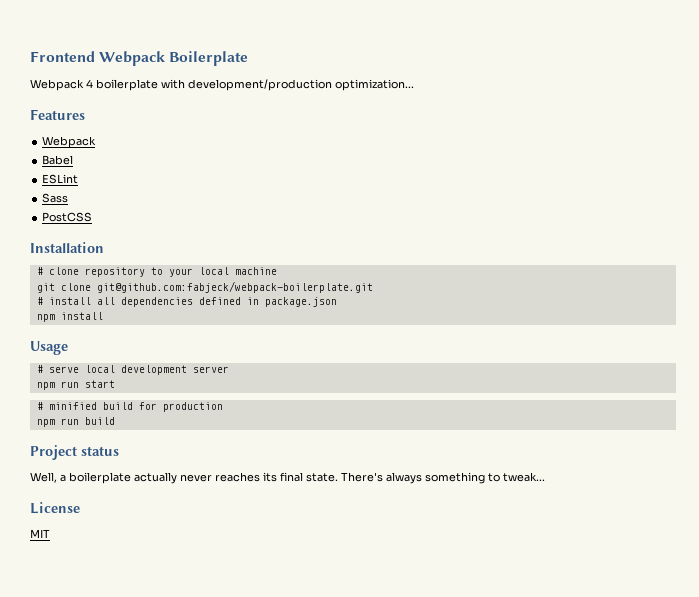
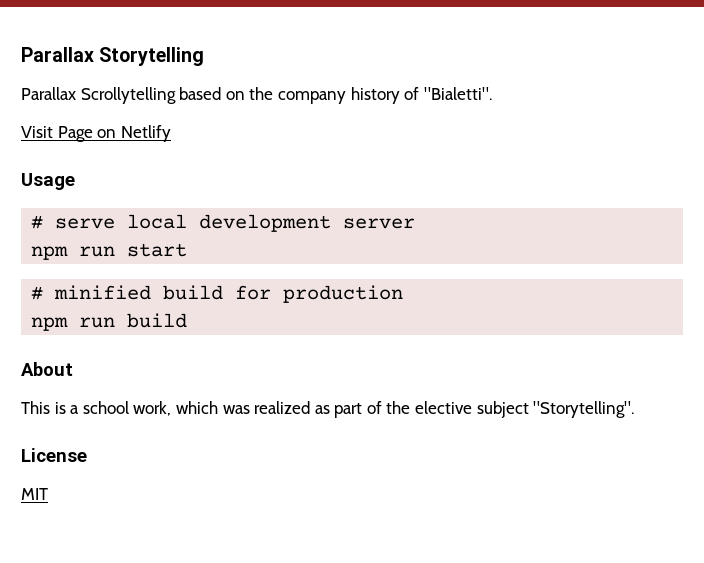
[30,51,249,66] [30,79,414,91] [30,109,85,120] [42,136,97,148] [42,155,74,165] [42,174,79,184] [42,193,69,203] [42,212,93,222] [30,242,104,253] [36,267,277,277] [36,281,373,293] [36,297,337,307] [36,312,103,322] Frontend Webpack Boilerplate // Webpack 4 boilerplate with development/production optimization... // Features // Webpack // Babel // ESLint // Sass // PostCSS // Installation // # clone repository to your local machine // git clone git@github.com:fabjeck/webpack-boilerplate.git // # install all dependencies defined in package.json // npm install -> [21,47,205,66] [21,87,492,104] [21,125,171,142] Parallax Storytelling // Parallax Scrollytelling based on the company history of "Bialetti". // Visit Page on Netlify
[30,445,119,460] [30,472,545,484] Project status // Well, a boilerplate actually never reaches its final state. There's always something to tweak... -> [21,362,73,376] [21,401,635,418] About // This is a school work, which was realized as part of the elective subject "Storytelling".

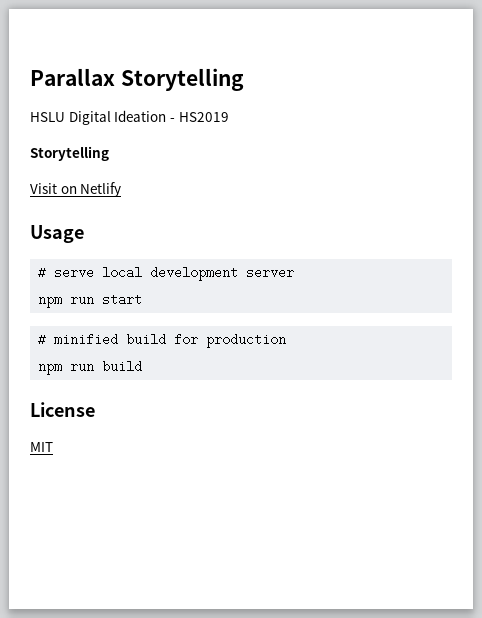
[21,87,492,104] Parallax Scrollytelling based on the company history of "Bialetti". -> [30,110,229,125] [30,146,109,161] HSLU Digital Ideation - HS2019 // Storytelling
[57,126,93,142] Page -> (57, 188) none
[21,362,73,376] [21,401,635,418] // About // This is a school work, which was realized as part of the elective subject "Storytelling". -> (143, 366) none

